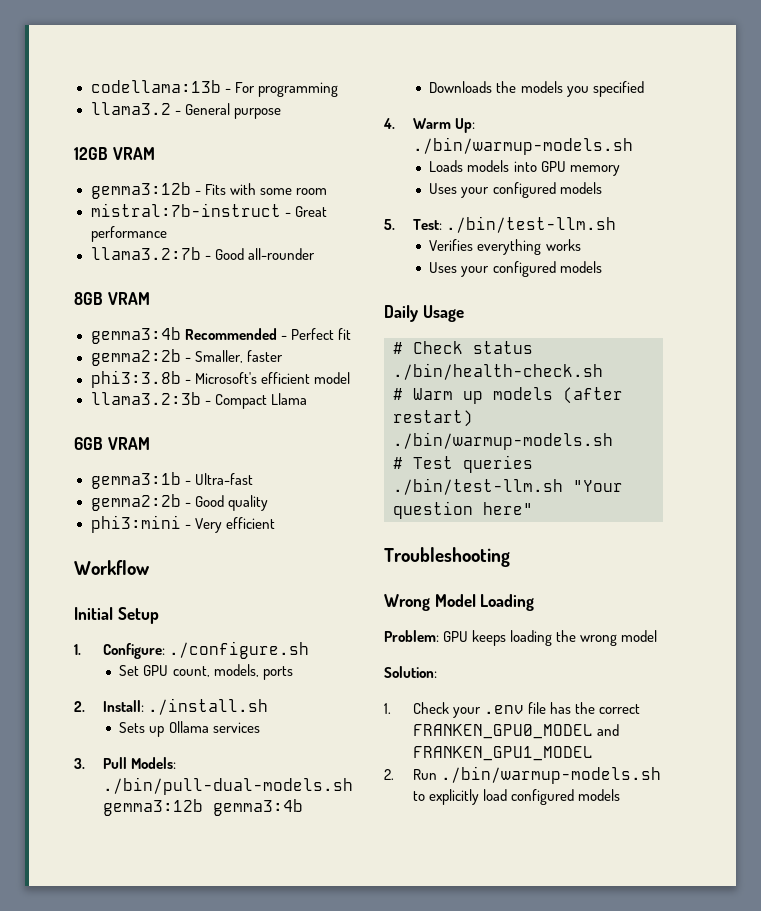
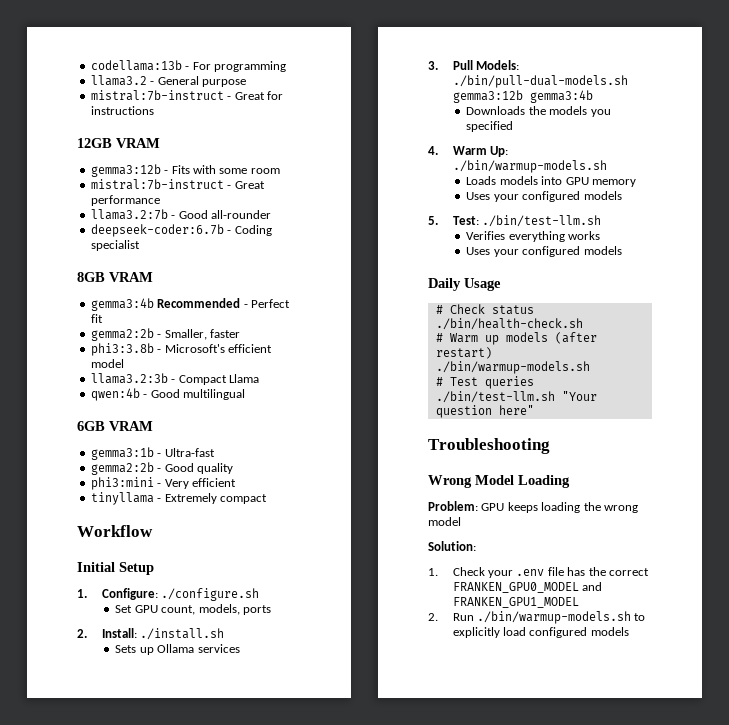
(281, 113) none -> [90,90,283,101] [90,106,154,115] // mistral:7b-instruct - Great for instructions
(315, 254) none -> [90,224,272,237] [90,240,140,251] // deepseek-coder:6.7b - Coding specialist
(307, 399) none -> [90,388,245,401] // qwen:4b - Good multilingual
(275, 523) none -> [90,492,267,505] // tinyllama - Extremely compact

